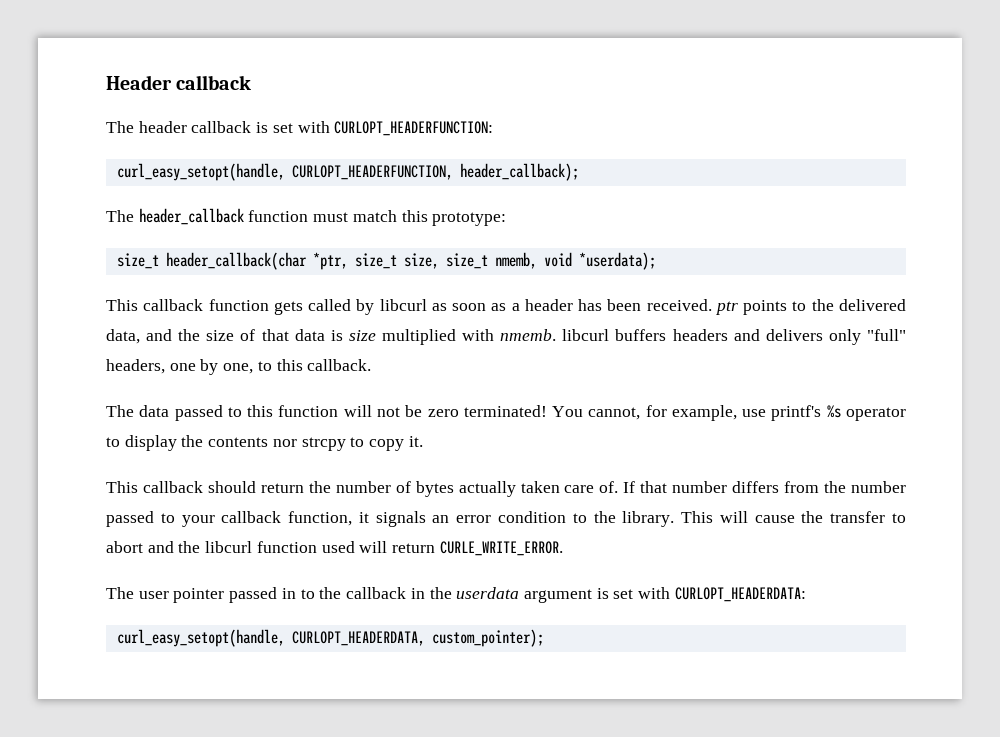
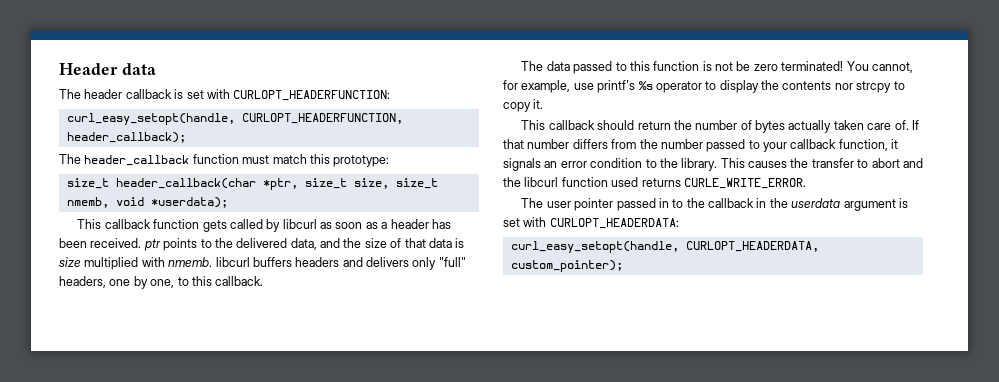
[176,75,252,90] callback -> [121,63,156,75] data
[343,405,372,417] will -> [702,61,712,71] is
[719,511,795,523] will cause -> [748,161,787,168] causes
[359,541,436,553] will return -> [641,178,681,187] returns

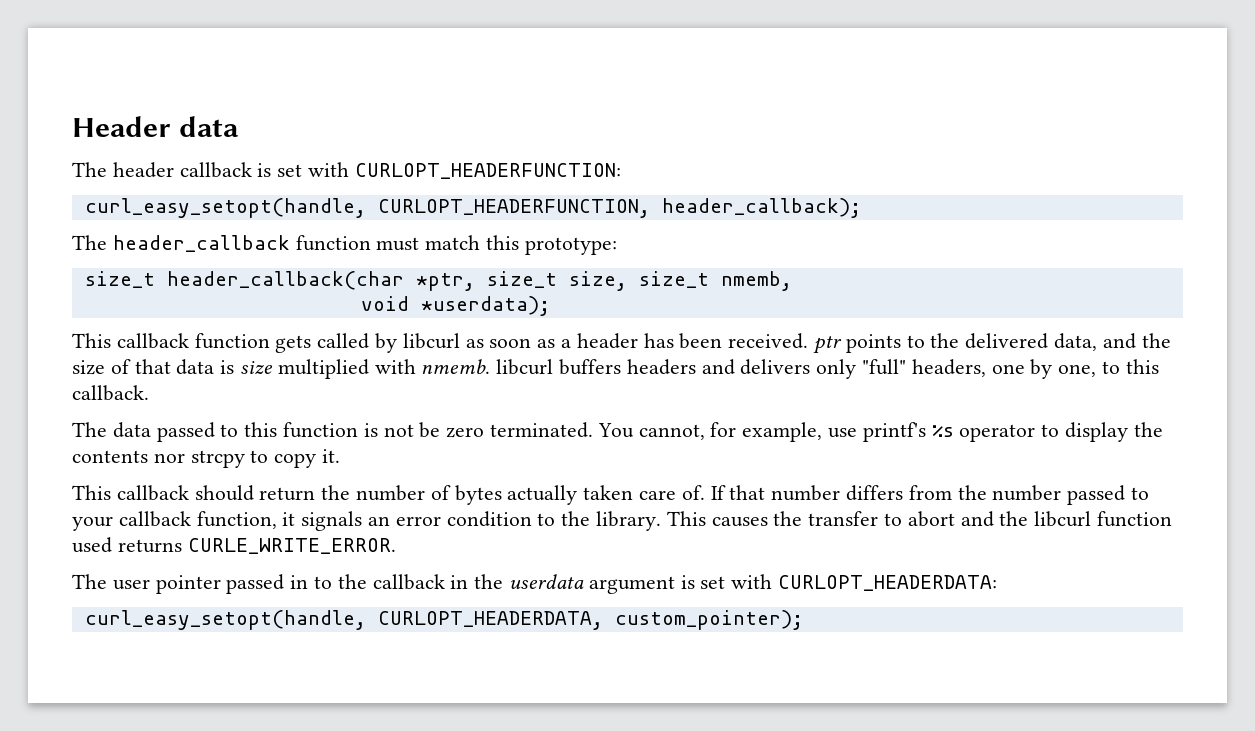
(109, 202) none -> (792, 281) //
[781,61,844,71] terminated! -> [490,422,594,438] terminated.

